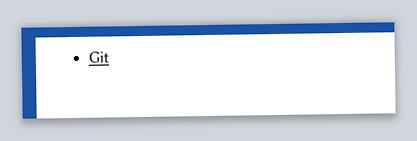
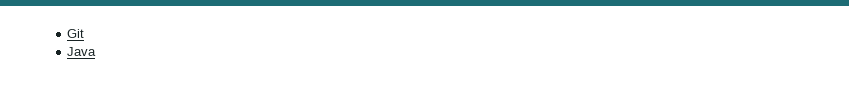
(109, 57) none -> [67,47,97,56] // Java

